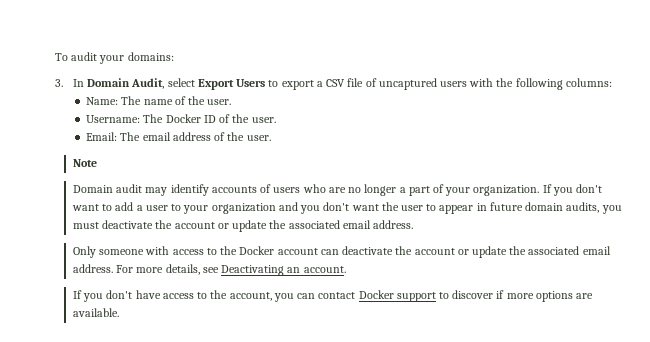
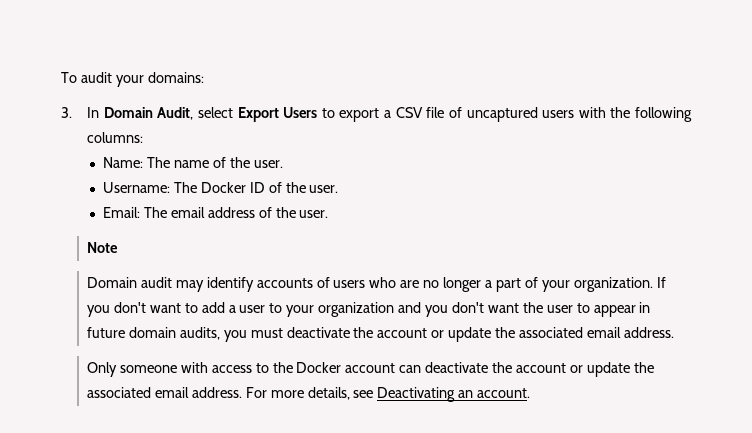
[72,290,594,302] [72,308,119,317] // If you don't have access to the account, you can contact Docker support to discover if more options are available. -> (531, 393) none

